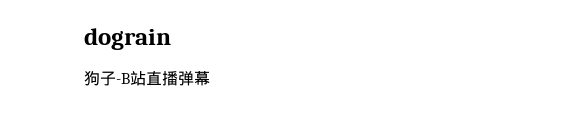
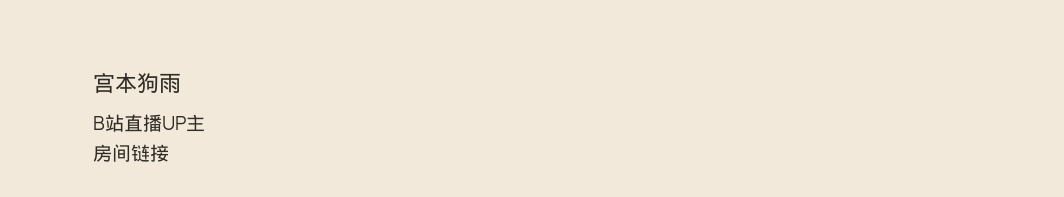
[84,28,171,50] [84,71,210,86] dograin // 狗子-B站直播弹幕 -> [93,73,181,94] [93,114,205,132] [93,144,169,162] 宫本狗雨 // B站直播UP主 // 房间链接

